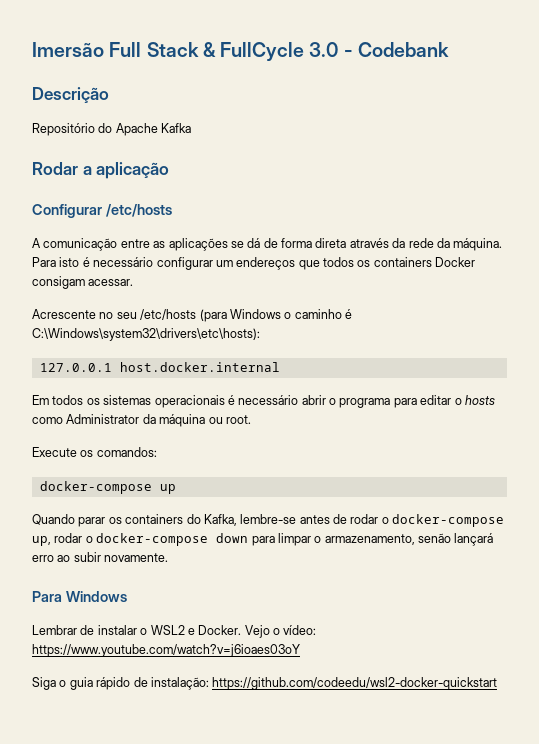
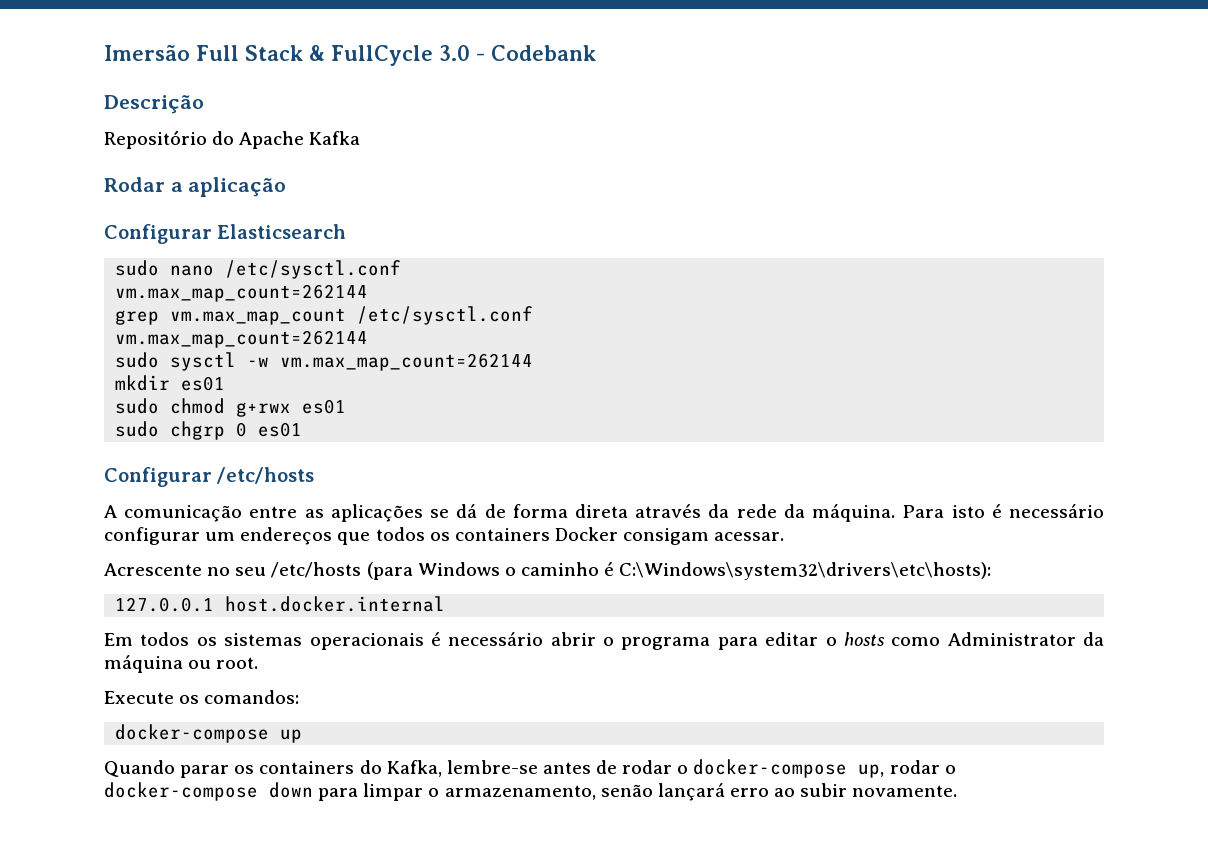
(170, 170) none -> [104,224,347,244] [115,260,402,279] [115,284,369,302] [115,306,534,325] [115,330,369,348] [115,352,534,371] [115,375,226,391] [115,398,347,417] [115,421,303,440] // Configurar Elasticsearch // sudo nano /etc/sysctl.conf // vm.max_map_count=262144 // grep vm.max_map_count /etc/sysctl.conf // vm.max_map_count=262144 // sudo sysctl -w vm.max_map_count=262144 // mkdir es01 // sudo chmod g+rwx es01 // sudo chgrp 0 es01
[32,591,127,602] [32,625,317,638] [32,644,300,657] [32,677,498,690] // Para Windows // Lembrar de instalar o WSL2 e Docker. Vejo o vídeo: https://www.youtube.com/watch?v=j6ioaes03oY // Siga o guia rápido de instalação: https://github.com/codeedu/wsl2-docker-quickstart -> (958, 791) none

